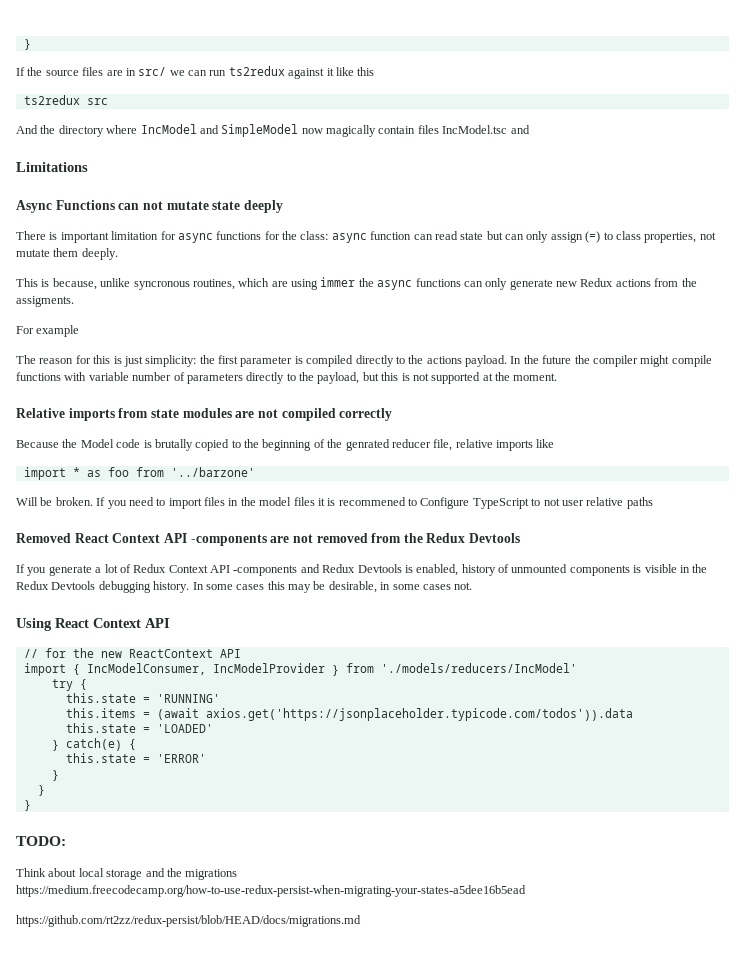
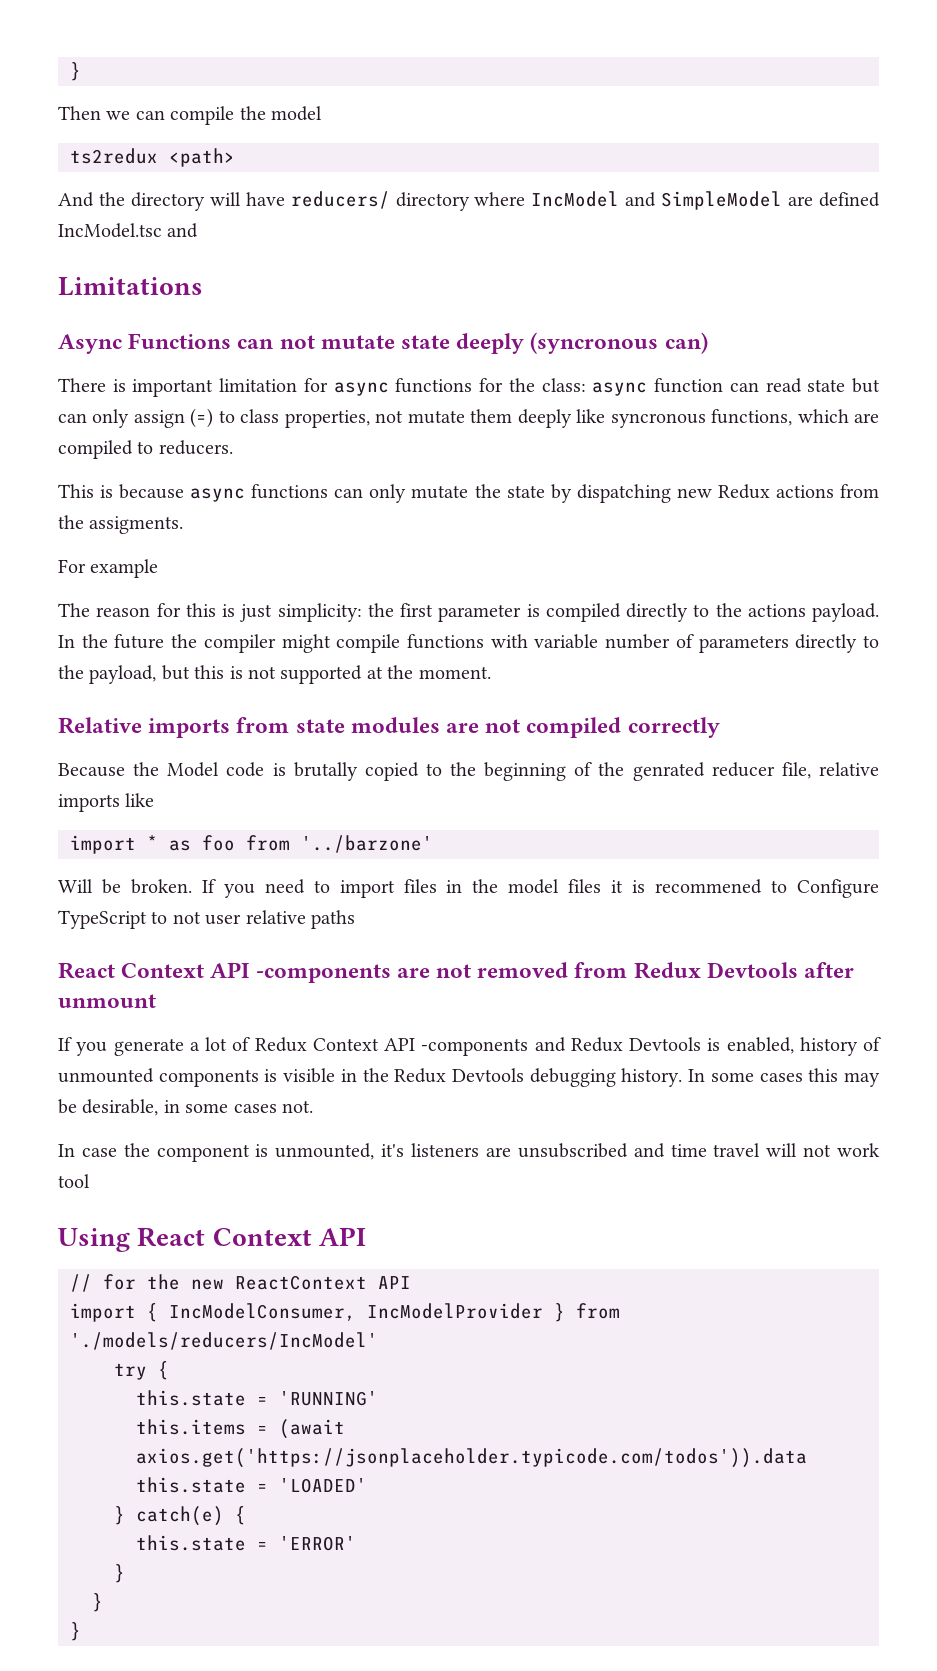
[23,39,31,50] [16,66,375,79] [23,95,108,105] } // If the source files are in src/ we can run ts2redux against it like this // ts2redux src -> [70,62,81,81] [58,106,322,125] [70,148,235,167] } // Then we can compile the model // ts2redux <path>
[106,124,439,137] where IncModel and SimpleModel now magically contain files -> [209,191,880,211] will have reducers/ directory where IncModel and SimpleModel are defined
(283, 206) none -> [530,332,708,354] (syncronous can)
[81,248,118,260] [16,277,553,290] deeply. // This is because, unlike syncronous routines, which are using immer the async functions can only generate -> [517,409,879,428] [58,440,233,459] [58,484,671,503] deeply like syncronous functions, which are compiled to reducers. // This is because async functions can only mutate the state by dispatching
[16,533,71,543] Removed -> (355, 919) none
[403,533,521,543] the Redux Devtools -> [633,962,855,979] [58,994,156,1008] Redux Devtools after unmount
(473, 586) none -> [58,1143,881,1162] [58,1174,90,1188] // In case the component is unmounted, it's listeners are unsubscribed and time travel will not work tool
[16,836,66,846] [16,868,238,880] [16,885,526,897] [16,915,361,927] // TODO: // Think about local storage and the migrations https://medium.freecodecamp.org/how-to-use-redux-persist-when-migrating-your-states-a5dee16b5ead // https://github.com/rt2zz/redux-persist/blob/HEAD/docs/migrations.md -> (81, 1631) none

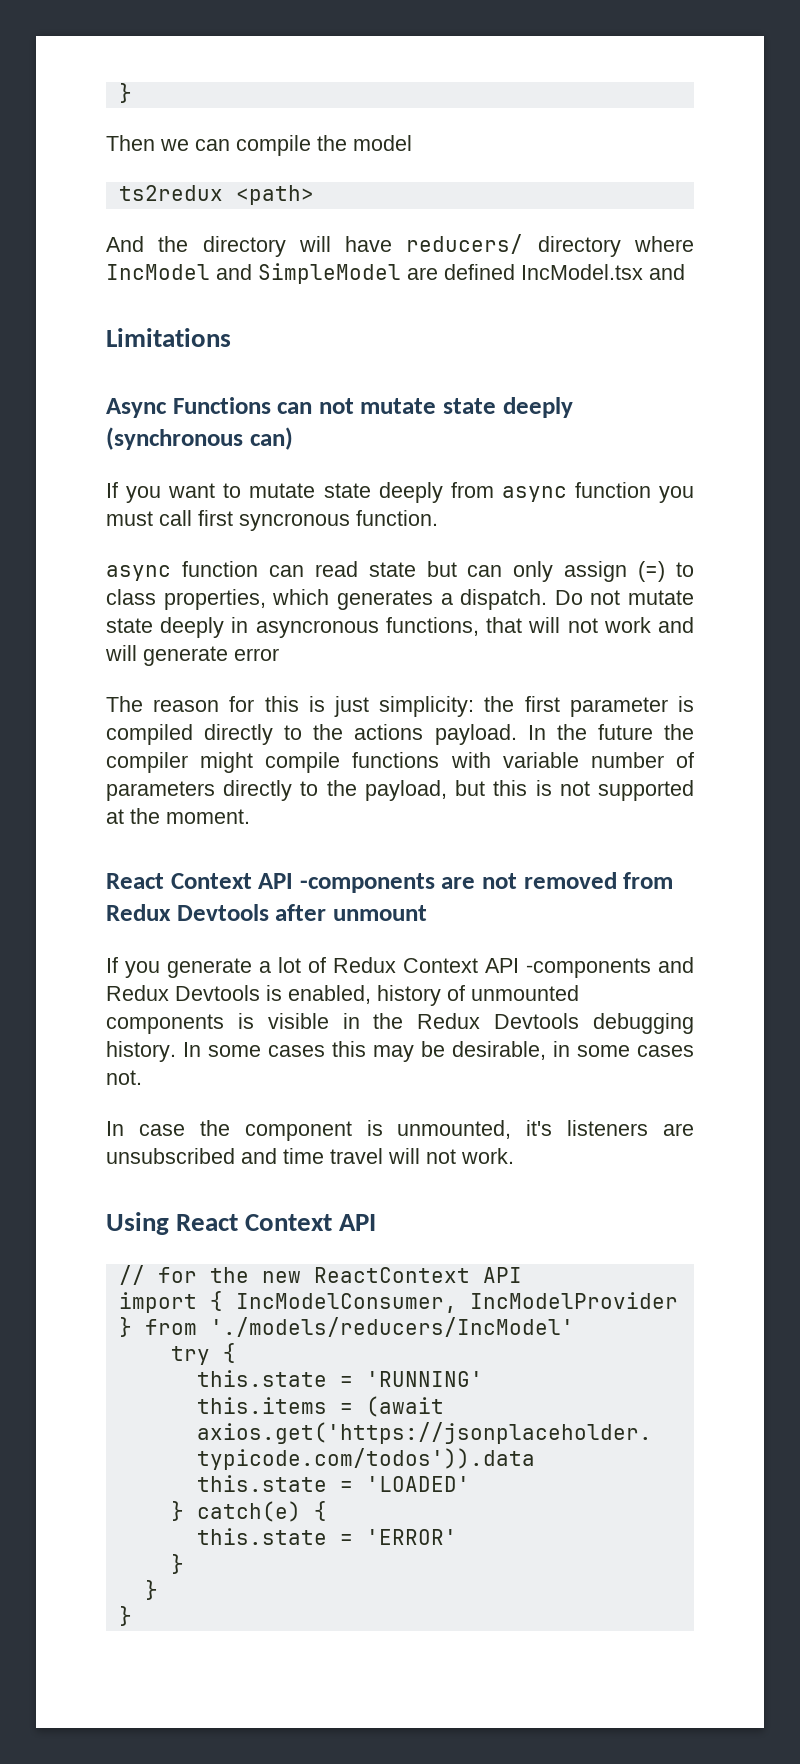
[58,223,162,238] IncModel.tsc -> [521,264,643,280] IncModel.tsx
[530,332,659,354] (syncronous -> [106,427,243,450] (synchronous
[58,378,586,397] There is important limitation for async functions for the class: -> [106,482,695,503] [106,510,438,531] If you want to mutate state deeply from async function you must call first syncronous function. //
[375,409,879,428] [58,440,233,459] [58,484,880,503] [58,515,184,534] [58,559,159,578] not mutate them deeply like syncronous functions, which are compiled to reducers. // This is because async functions can only mutate the state by dispatching new Redux actions from the assigments. // For example -> [272,589,694,610] [106,617,694,638] [105,645,279,666] which generates a dispatch. Do not mutate state deeply in asyncronous functions, that will not work and will generate error
[58,717,720,738] [58,762,879,781] [58,793,155,812] [70,835,433,854] [58,879,880,898] [58,910,355,929] // Relative imports from state modules are not compiled correctly // Because the Model code is brutally copied to the beginning of the genrated reducer file, relative imports like // import * as foo from '../barzone' // Will be broken. If you need to import files in the model files it is recommened to Configure TypeScript to not user relative paths -> (250, 816) none
[837,1143,881,1157] [58,1174,90,1188] work tool -> [461,1148,514,1164] work.

